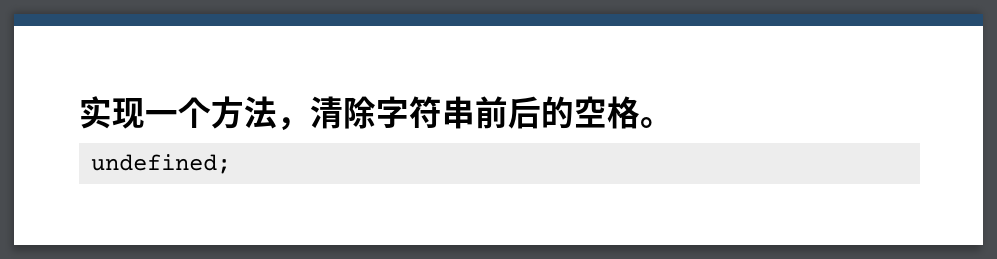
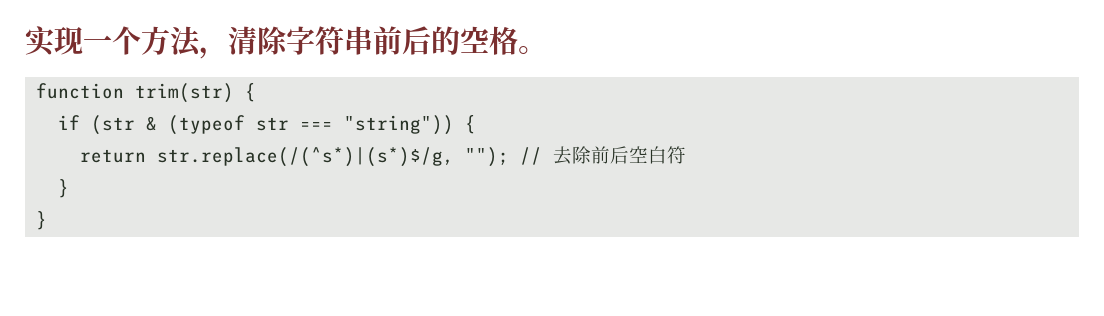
[91,154,232,174] undefined; -> [36,83,257,103] [58,115,477,135] [80,146,687,167] [58,179,70,198] [36,211,48,230] function trim(str) { // if (str & (typeof str === "string")) { // return str.replace(/(^s*)|(s*)$/g, ""); // 去除前后空白符 // } // }

